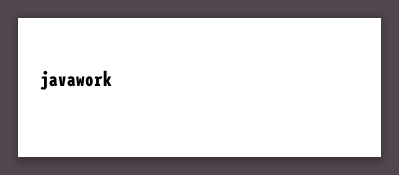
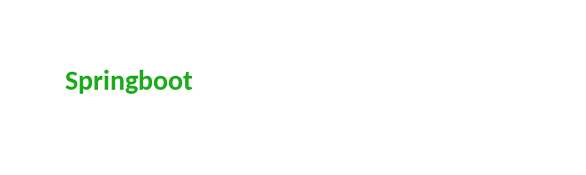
[40,70,112,90] javawork -> [64,69,194,94] Springboot

